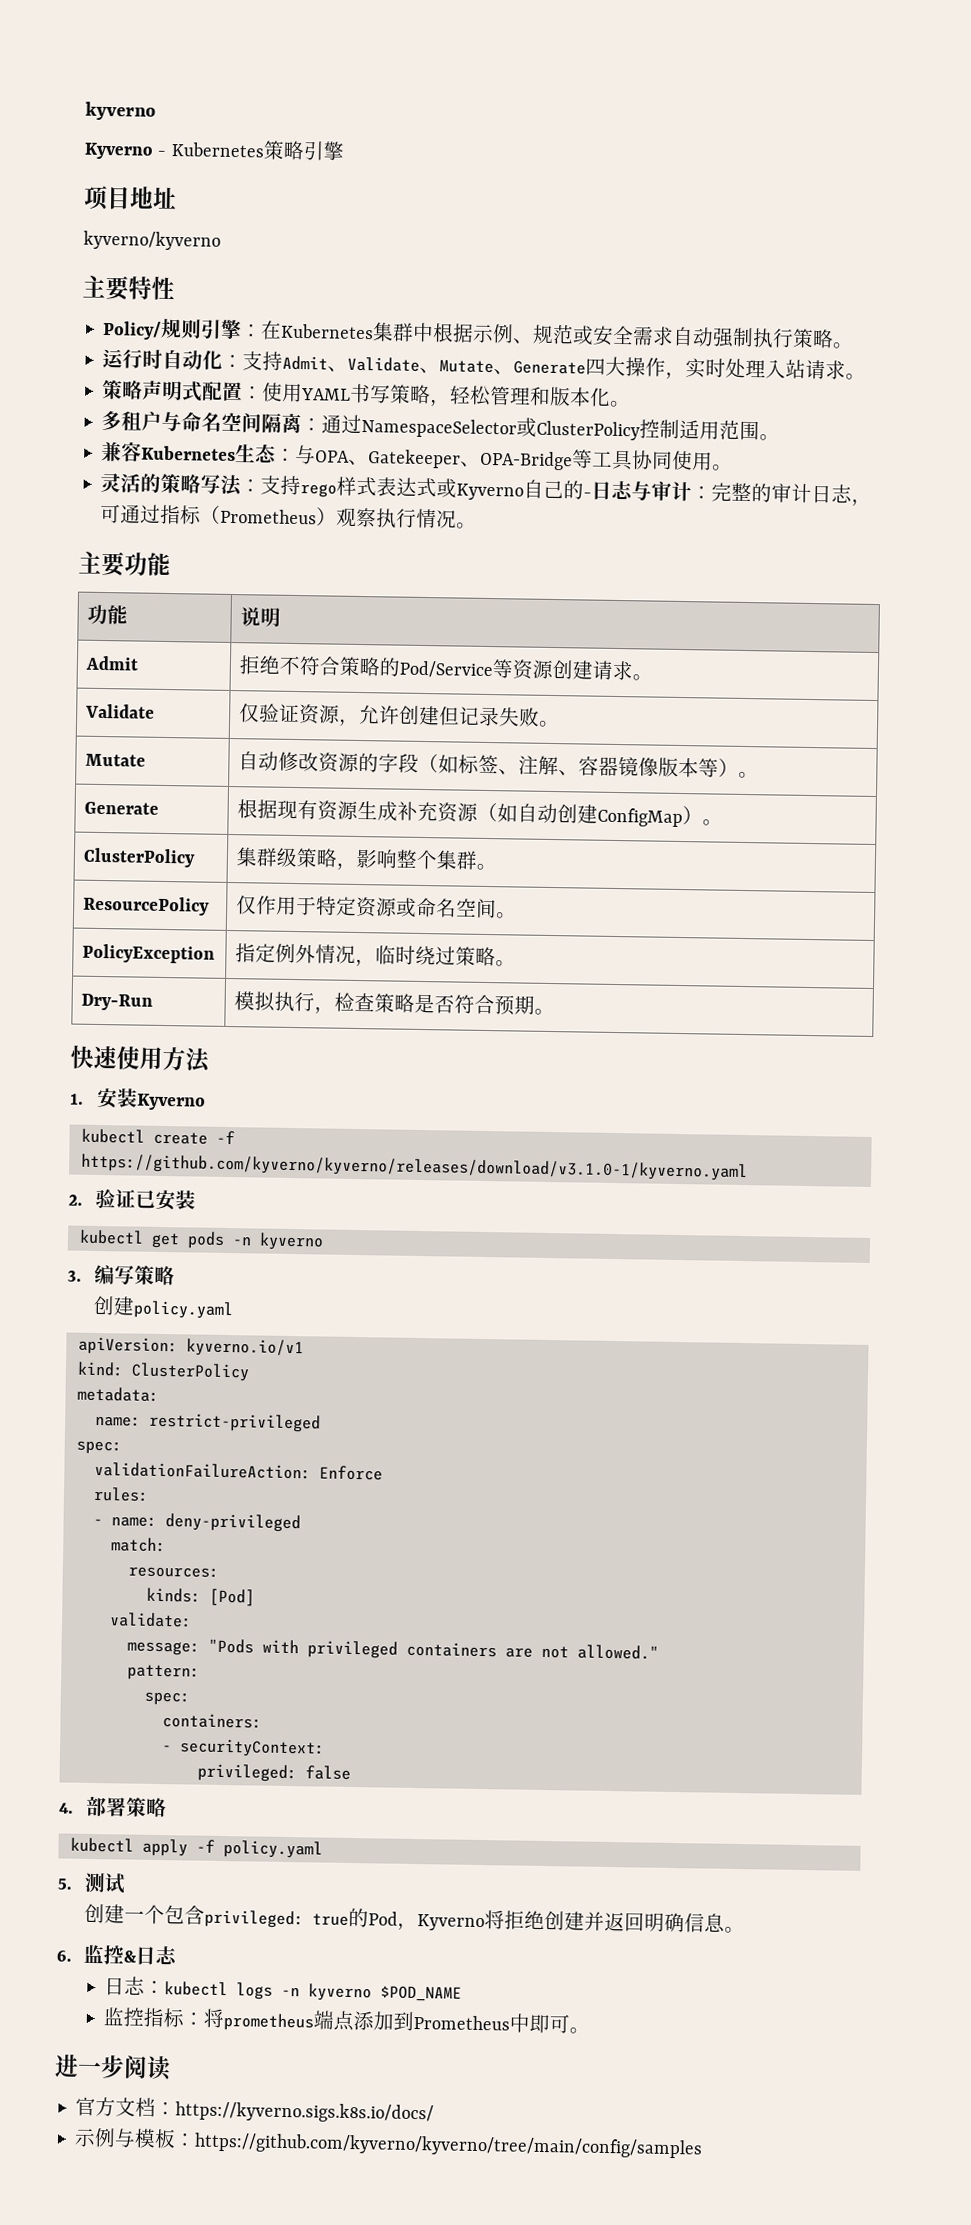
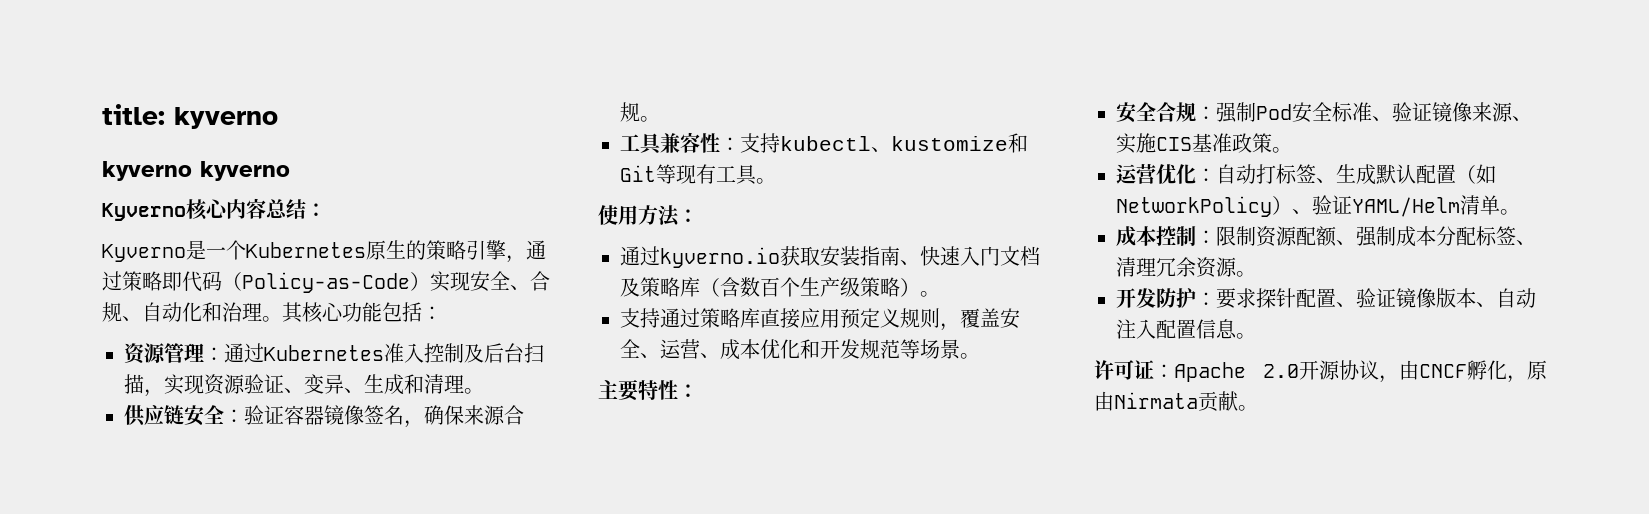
(85, 111) none -> [102,104,278,129] [102,161,192,181] title: kyverno // kyverno
[157,140,345,161] [83,185,177,211] [83,230,221,251] [82,275,175,301] [102,318,855,349] [102,348,867,380] [102,379,632,408] [101,410,781,441] [101,441,734,471] [100,472,873,506] [100,503,478,529] [78,551,171,577] [87,604,129,625] [240,607,282,627] [85,655,140,671] [239,655,654,681] [85,703,156,719] [239,703,561,728] [85,753,147,767] [238,751,760,779] [84,801,160,815] [237,799,724,828] [83,847,197,868] [236,847,498,871] [83,895,211,916] [236,895,518,919] [82,943,216,964] [235,943,517,967] [81,993,154,1011] [234,991,556,1016] [70,1045,211,1073] [70,1087,206,1111] [80,1128,235,1145] [80,1153,748,1182] [68,1188,196,1211] [78,1229,324,1251] [67,1264,175,1286] [92,1295,234,1320] [77,1336,304,1358] [76,1361,250,1382] [76,1386,159,1402] [94,1412,321,1433] [75,1440,122,1455] [93,1461,383,1481] [92,1486,149,1502] [92,1513,301,1533] [110,1537,166,1553] [127,1566,219,1578] [145,1587,255,1607] [108,1612,192,1628] [126,1638,659,1660] [126,1664,200,1681] [143,1691,190,1706] [161,1713,262,1729] [161,1738,325,1758] [196,1763,351,1783] [59,1795,167,1818] [69,1837,323,1859] [57,1872,126,1894] [83,1903,745,1934] [56,1944,178,1966] [104,1976,463,2002] [103,2007,591,2034] [54,2054,172,2081] [75,2096,435,2124] [74,2128,704,2159] - Kubernetes策略引擎 // 项目地址 // kyverno/kyverno // 主要特性 // Policy/规则引擎：在Kubernetes集群中根据示例、规范或安全需求自动强制执行策略。 // 运行时自动化：支持Admit、Validate、Mutate、Generate四大操作，实时处理入站请求。 // 策略声明式配置：使用YAML书写策略，轻松管理和版本化。 // 多租户与命名空间隔离：通过NamespaceSelector或ClusterPolicy控制适用范围。 // 兼容Kubernetes生态：与OPA、Gatekeeper、OPA‑Bridge等工具协同使用。 // 灵活的策略写法：支持rego样式表达式或Kyverno自己的-日志与审计：完整的审计日志，可通过指标（Prometheus）观察执行情况。 // 主要功能 // 功能 | 说明 // Admit | 拒绝不符合策略的Pod/Service等资源创建请求。 // Validate | 仅验证资源，允许创建但记录失败。 // Mutate | 自动修改资源的字段（如标签、注解、容器镜像版本等）。 // Generate | 根据现有资源生成补充资源（如自动创建ConfigMap）。 // ClusterPolicy | 集群级策略，影响整个集群。 // ResourcePolicy | 仅作用于特定资源或命名空间。 // PolicyException | 指定例外情况，临时绕过策略。 // Dry-Run | 模拟执行，检查策略是否符合预期。 // 快速使用方法 // 1.安装Kyverno // kubectl create -f https://github.com/kyverno/kyverno/releases/download/v3.1.0-1/kyverno.yaml // 2.验证已安装 // kubectl get pods -n kyverno // 3.编写策略 // 创建policy.yaml // apiVersion: kyverno.io/v1 // kind: ClusterPolicy // metadata: // name: restrict-privileged // spec: // validationFailureAction: Enforce // rules: // - name: deny-privileged // match: // resources: // kinds: [Pod] // validate: // message: "Pods with privileged containers are not allowed." // pattern: // spec: // containers: // - securityContext: // privileged: false // 4.部署策略 // kubectl apply -f policy.yaml // 5.测试 // 创建一个包含privileged: true的Pod，Kyverno将拒绝创建并返回明确信息。 // 6.监控&日志 // 日志：kubectl logs -n kyverno $POD_NAME // 监控指标：将prometheus端点添加到Prometheus中即可。 // 进一步阅读 // 官方文档：https://kyverno.sigs.k8s.io/docs/ // 示例与模板：https://github.com/kyverno/kyverno/tree/main/config/samples -> [186,198,326,220] [102,240,546,263] [102,271,550,293] [102,302,442,323] [124,343,544,365] [124,374,484,397] [124,404,524,428] [620,102,660,122] [620,132,1028,155] [620,164,776,185] [598,205,698,227] [620,246,1040,268] [620,277,940,297] [620,308,1020,331] [620,339,980,360] [598,380,698,401] [1116,102,1532,123] [1116,133,1292,154] [1116,164,1496,185] [1116,195,1520,217] [1116,226,1536,247] [1116,257,1256,278] [1116,288,1536,309] [1116,319,1256,339] [1094,360,1547,383] [1094,391,1258,412] 核心内容总结： // Kyverno是一个Kubernetes原生的策略引擎，通过策略即代码（Policy-as-Code）实现安全、合规、自动化和治理。其核心功能包括： // 资源管理：通过Kubernetes准入控制及后台扫描，实现资源验证、变异、生成和清理。 // 供应链安全：验证容器镜像签名，确保来源合规。 // 工具兼容性：支持kubectl、kustomize和Git等现有工具。 // 使用方法： // 通过kyverno.io获取安装指南、快速入门文档及策略库（含数百个生产级策略）。 // 支持通过策略库直接应用预定义规则，覆盖安全、运营、成本优化和开发规范等场景。 // 主要特性： // 安全合规：强制Pod安全标准、验证镜像来源、实施CIS基准政策。 // 运营优化：自动打标签、生成默认配置（如NetworkPolicy）、验证YAML/Helm清单。 // 成本控制：限制资源配额、强制成本分配标签、清理冗余资源。 // 开发防护：要求探针配置、验证镜像版本、自动注入配置信息。 // 许可证：Apache 2.0开源协议，由CNCF孵化，原由Nirmata贡献。

